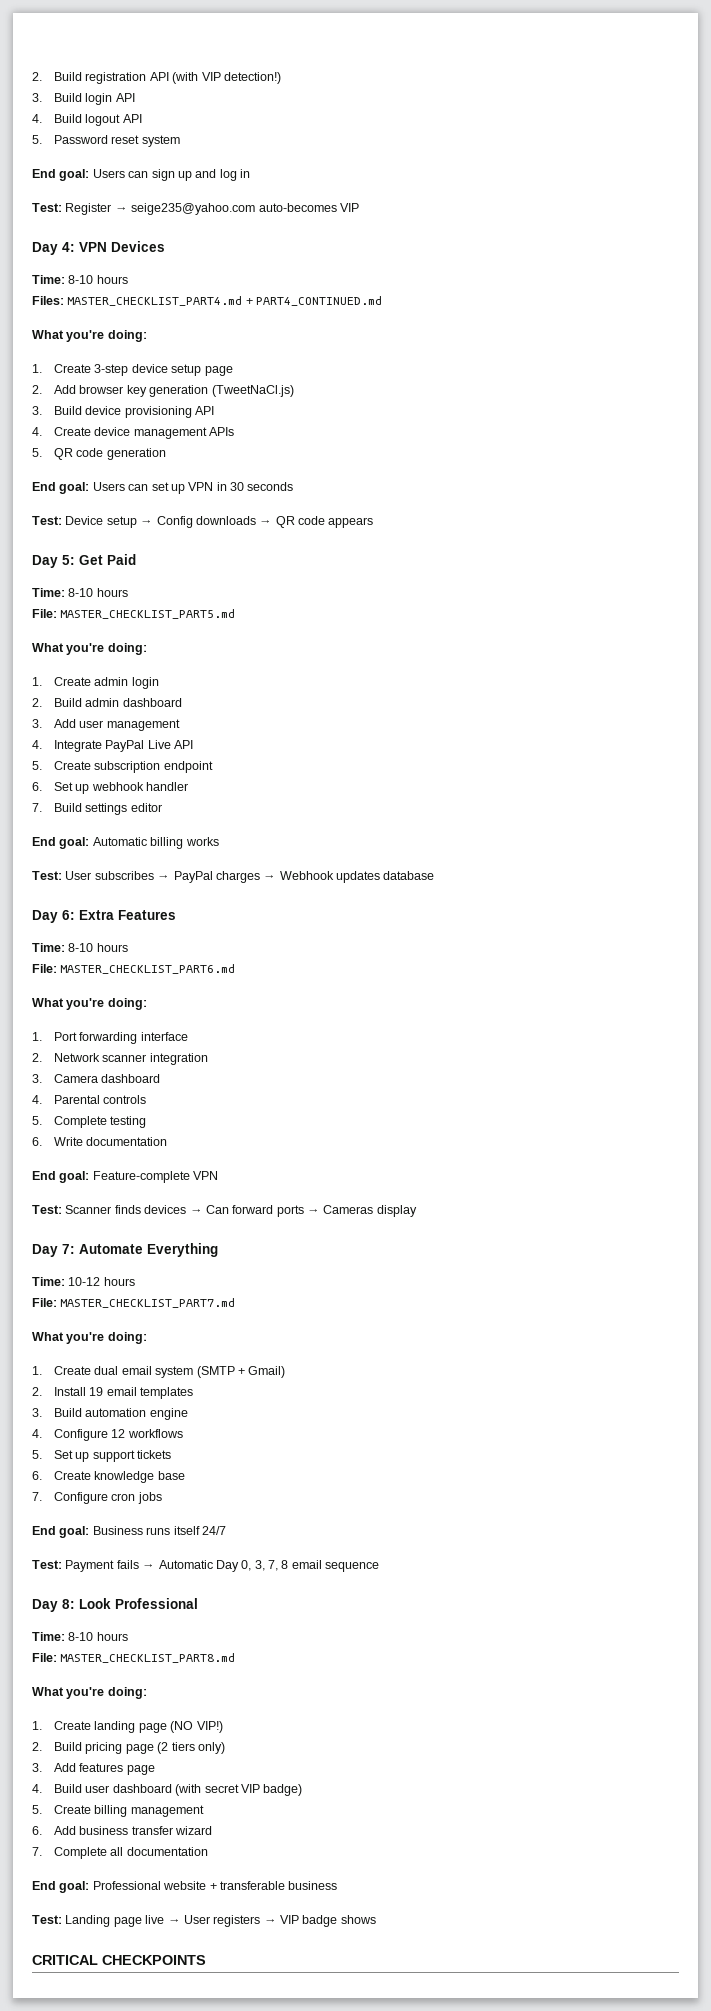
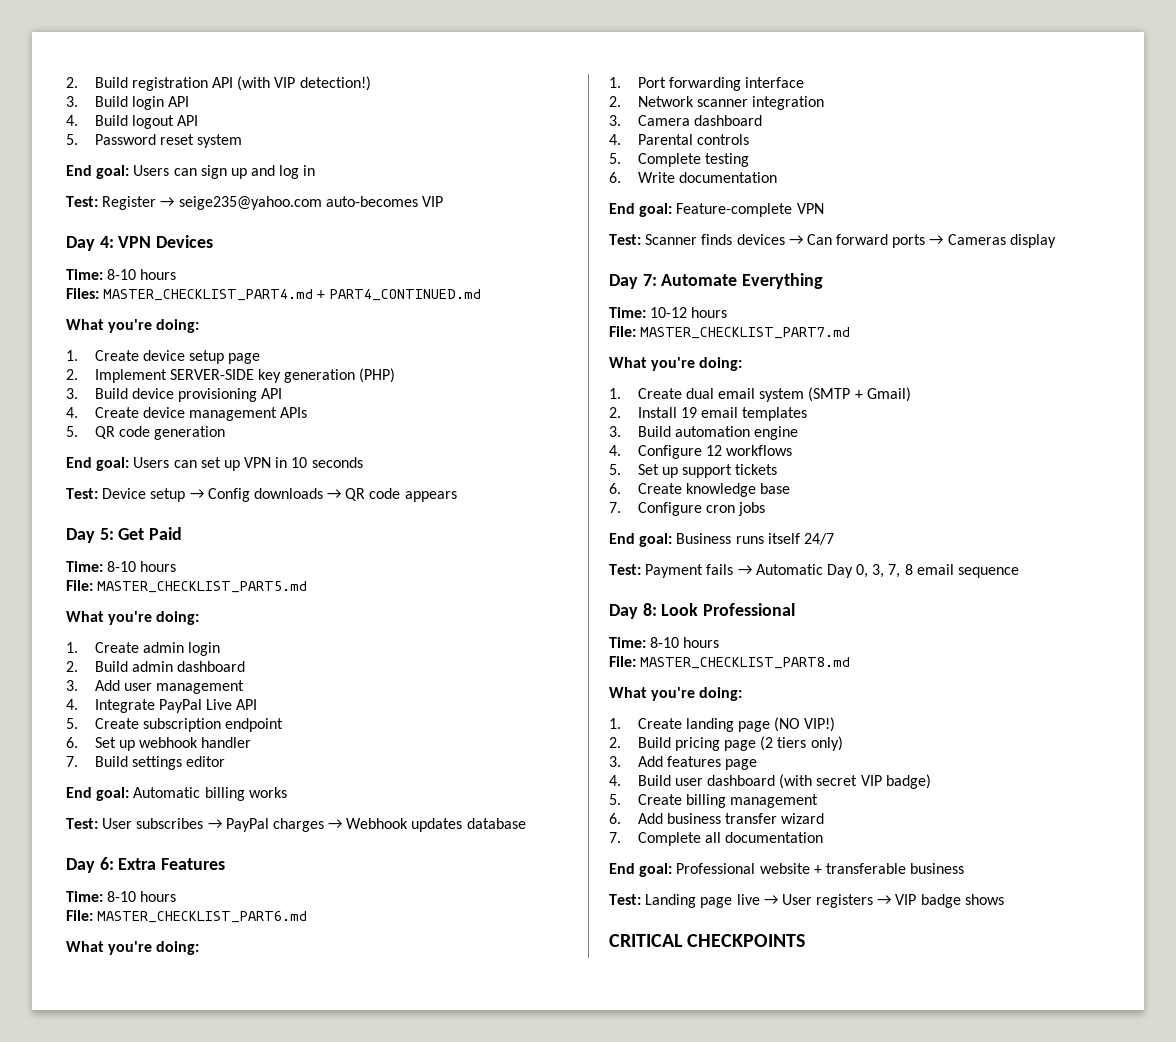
[94,364,129,376] 3-step -> (139, 355) none
[54,385,124,394] Add browser -> [94,369,254,383] Implement SERVER-SIDE
[211,385,294,397] (TweetNaCl.js) -> [359,368,396,383] (PHP)
[230,482,244,491] 30 -> [291,457,308,468] 10

